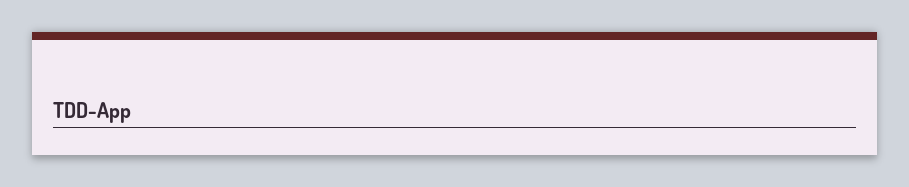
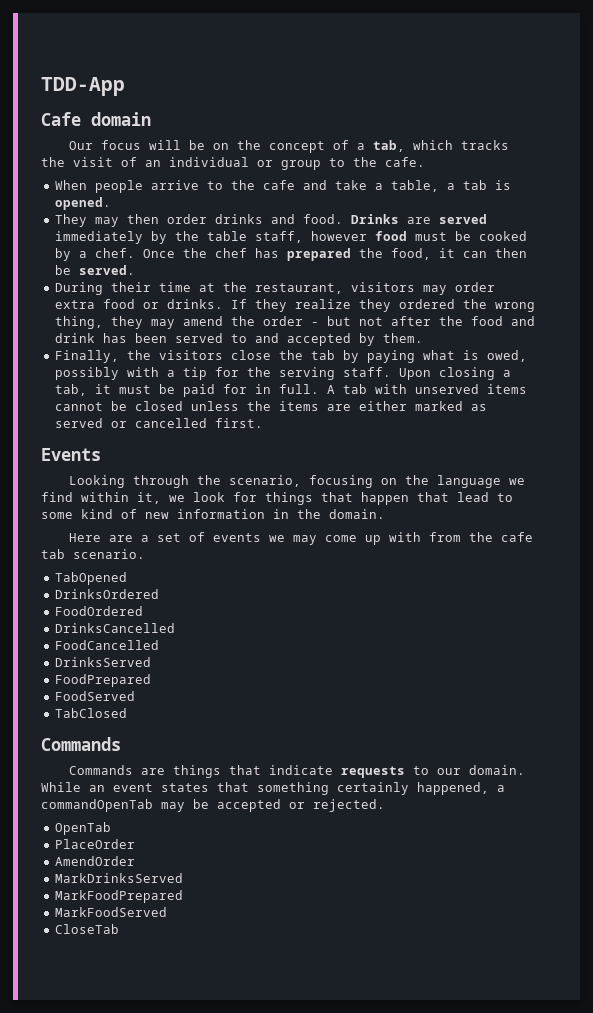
(131, 112) none -> [41,112,151,126] [68,140,509,153] [41,157,425,170] [54,180,511,193] [54,197,111,210] [54,214,487,227] [54,231,527,244] [54,248,527,261] [54,265,135,275] [54,282,495,295] [54,299,535,312] [54,316,535,329] [54,333,423,346] [54,350,527,363] [54,367,511,380] [54,384,527,397] [54,401,487,411] [54,418,263,428] [41,448,101,461] [68,475,525,488] [41,492,513,505] [41,509,385,519] [68,532,533,545] [41,549,145,559] [54,572,127,585] [54,589,159,599] [54,606,143,616] [54,623,175,633] [54,640,159,650] [54,657,151,667] [54,674,151,687] [54,691,135,701] [54,708,127,718] [41,737,121,751] [68,765,525,778] [41,782,505,795] [41,799,385,812] [54,822,111,835] [54,839,135,849] [54,856,135,866] [54,873,183,883] [54,890,183,903] [54,907,167,917] [54,924,119,934] // Cafe domain // Our focus will be on the concept of a tab, which tracks the visit of an individual or group to the cafe. // When people arrive to the cafe and take a table, a tab is opened. // They may then order drinks and food. Drinks are served immediately by the table staff, however food must be cooked by a chef. Once the chef has prepared the food, it can then be served. // During their time at the restaurant, visitors may order extra food or drinks. If they realize they ordered the wrong thing, they may amend the order - but not after the food and drink has been served to and accepted by them. // Finally, the visitors close the tab by paying what is owed, possibly with a tip for the serving staff. Upon closing a tab, it must be paid for in full. A tab with unserved items cannot be closed unless the items are either marked as served or cancelled first. // Events // Looking through the scenario, focusing on the language we find within it, we look for things that happen that lead to some kind of new information in the domain. // Here are a set of events we may come up with from the cafe tab scenario. // TabOpened // DrinksOrdered // FoodOrdered // DrinksCancelled // FoodCancelled // DrinksServed // FoodPrepared // FoodServed // TabClosed // Commands // Commands are things that indicate requests to our domain. While an event states that something certainly happened, a commandOpenTab may be accepted or rejected. // OpenTab // PlaceOrder // AmendOrder // MarkDrinksServed // MarkFoodPrepared // MarkFoodServed // CloseTab

